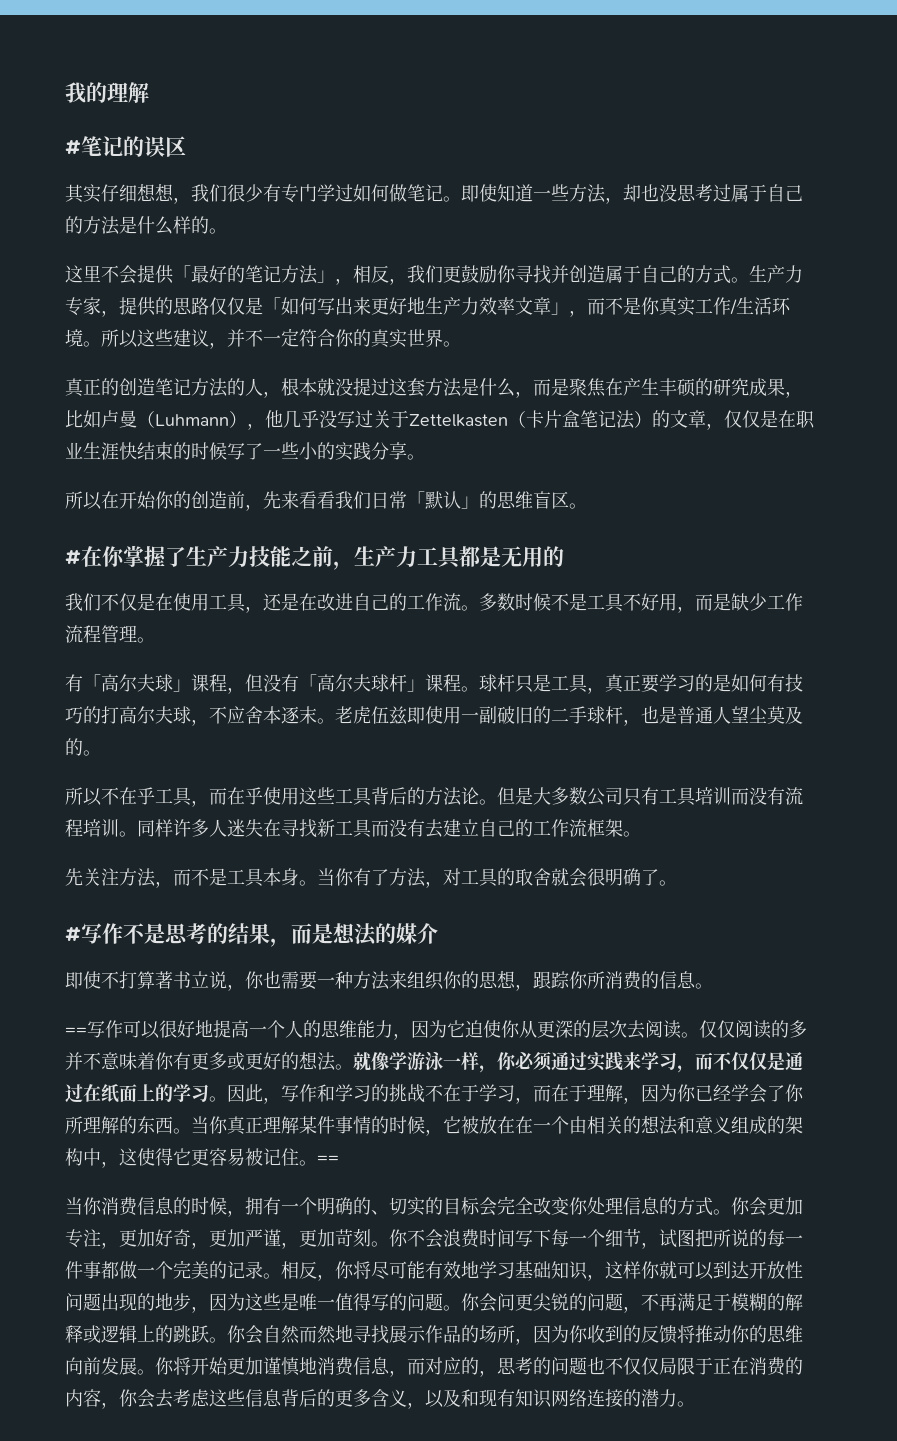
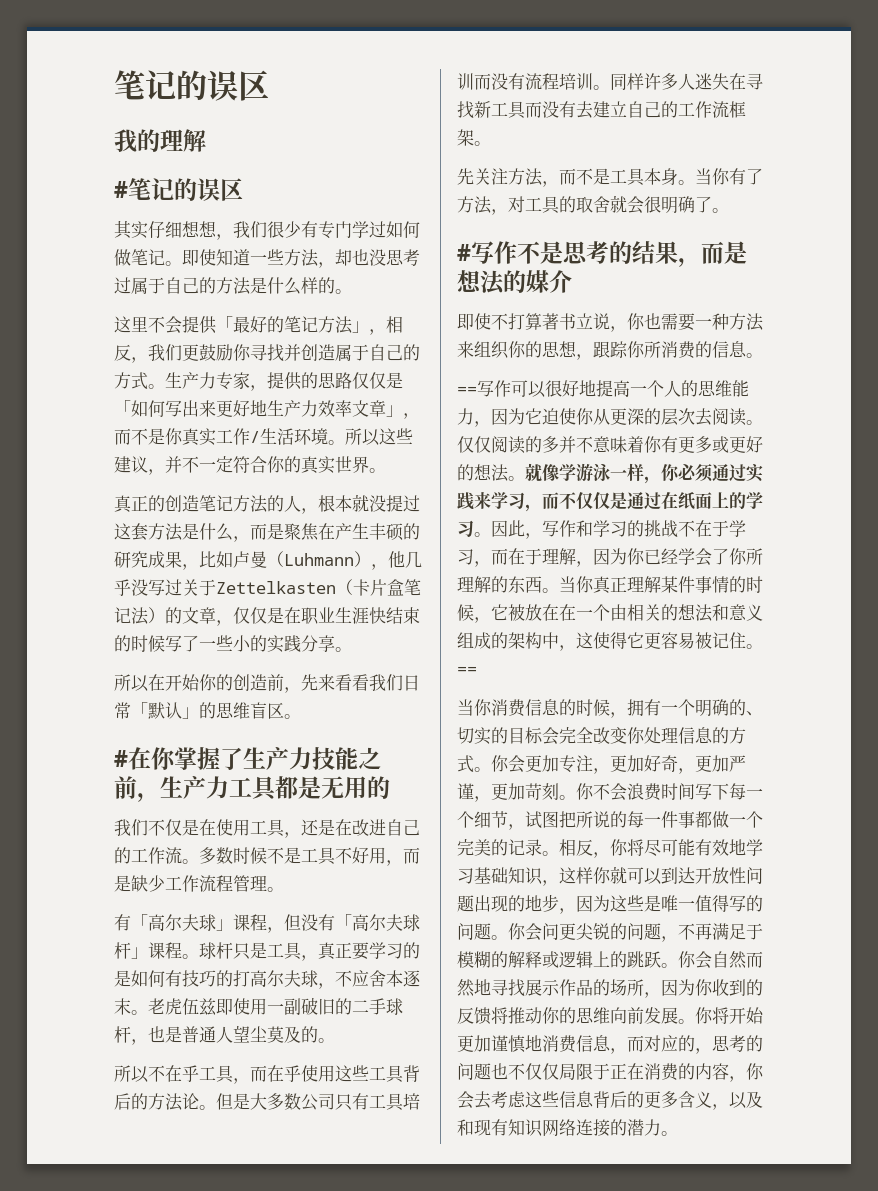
(65, 92) none -> [114,70,269,101] 笔记的误区 //

